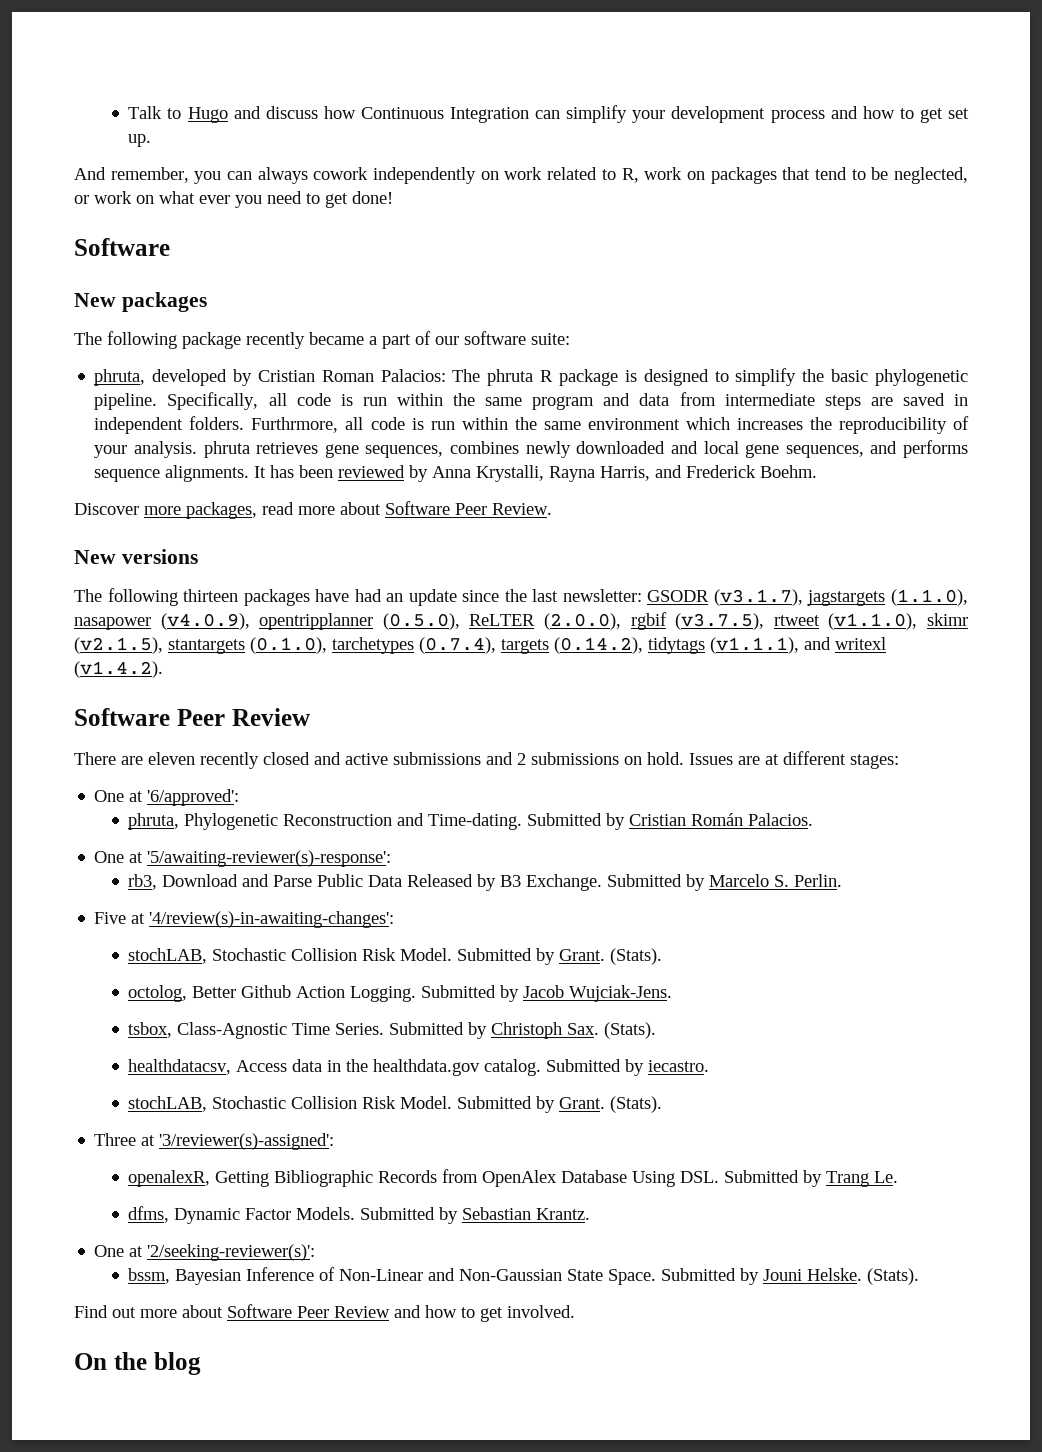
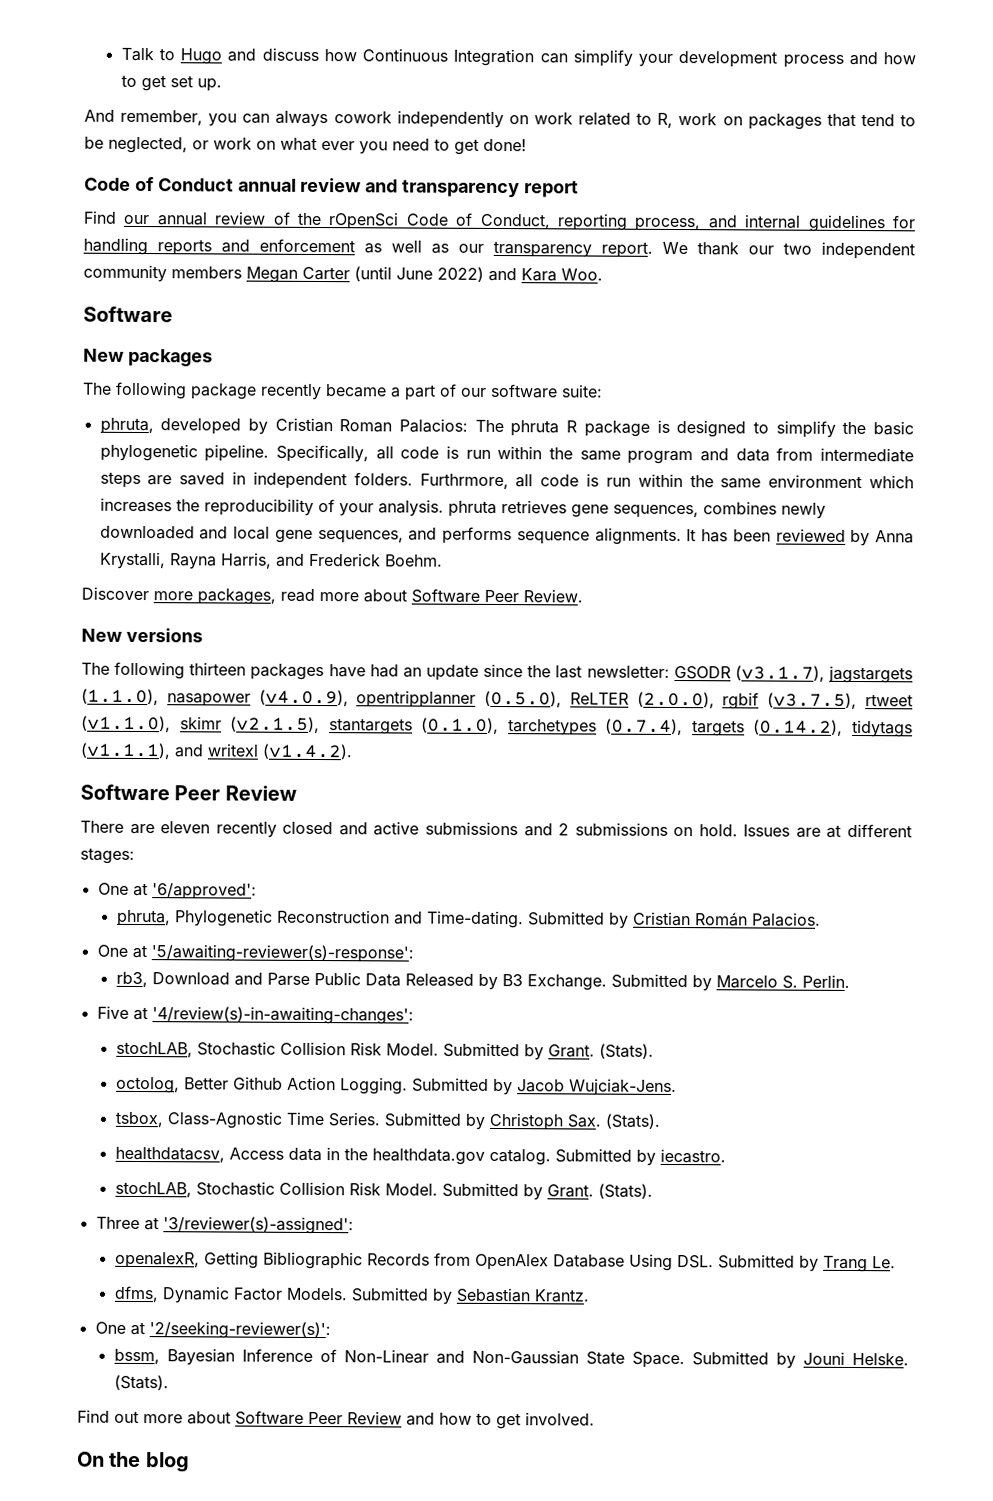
(393, 197) none -> [84,176,580,198] [83,210,915,233] [83,237,915,260] [83,264,603,283] // Code of Conduct annual review and transparency report // Find our annual review of the rOpenSci Code of Conduct, reporting process, and internal guidelines for handling reports and enforcement as well as our transparency report. We thank our two independent community members Megan Carter (until June 2022) and Kara Woo.

